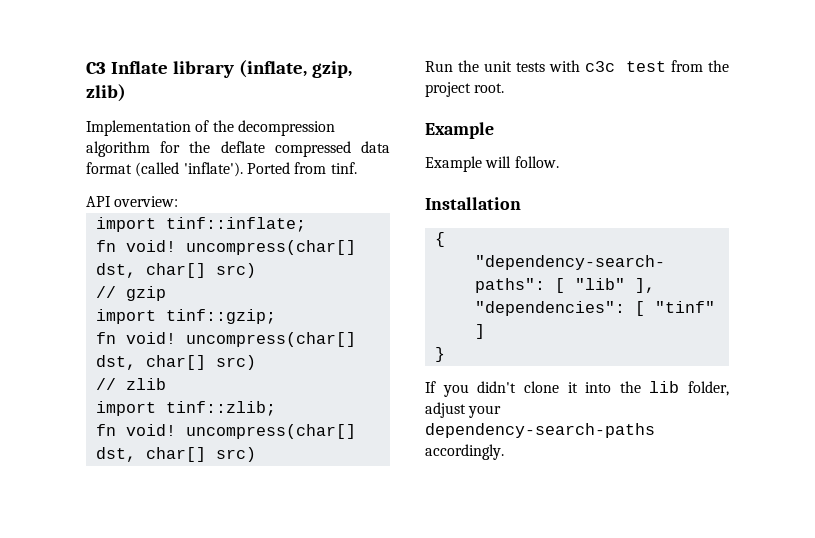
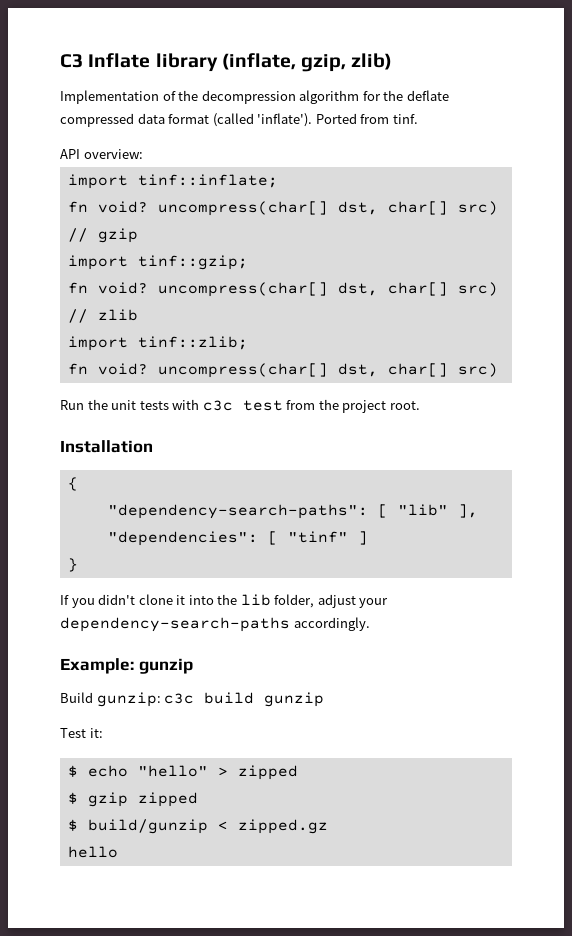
[125,240,176,252] void! -> [97,201,148,213] void?
[125,332,176,344] void! -> [97,282,148,294] void?
[125,424,176,436] void! -> [97,363,148,375] void?
[425,122,494,139] [425,156,559,172] // Example // Example will follow. -> (420, 405) none
(504, 452) none -> [60,658,193,674] [60,692,325,707] [60,728,103,738] [67,765,298,780] [67,792,198,807] [67,819,328,834] [67,846,118,858] // Example: gunzip // Build gunzip: c3c build gunzip // Test it: // $ echo "hello" > zipped // $ gzip zipped // $ build/gunzip < zipped.gz // hello

